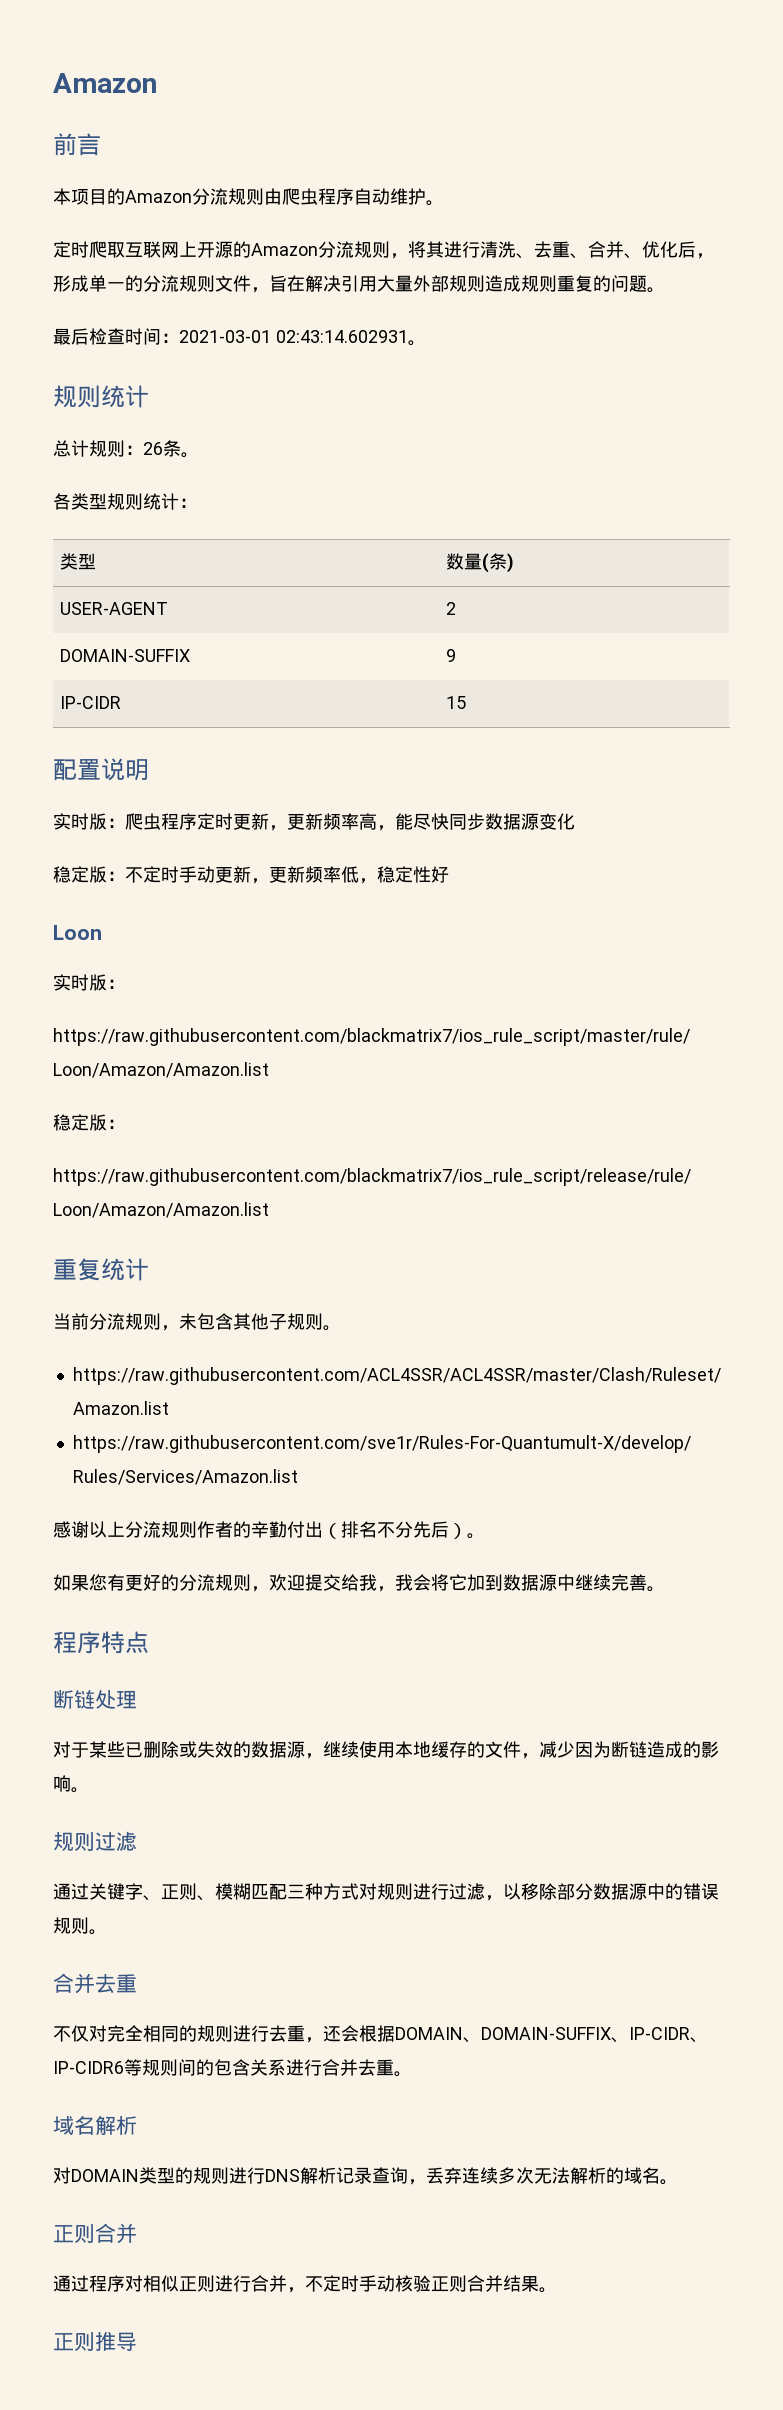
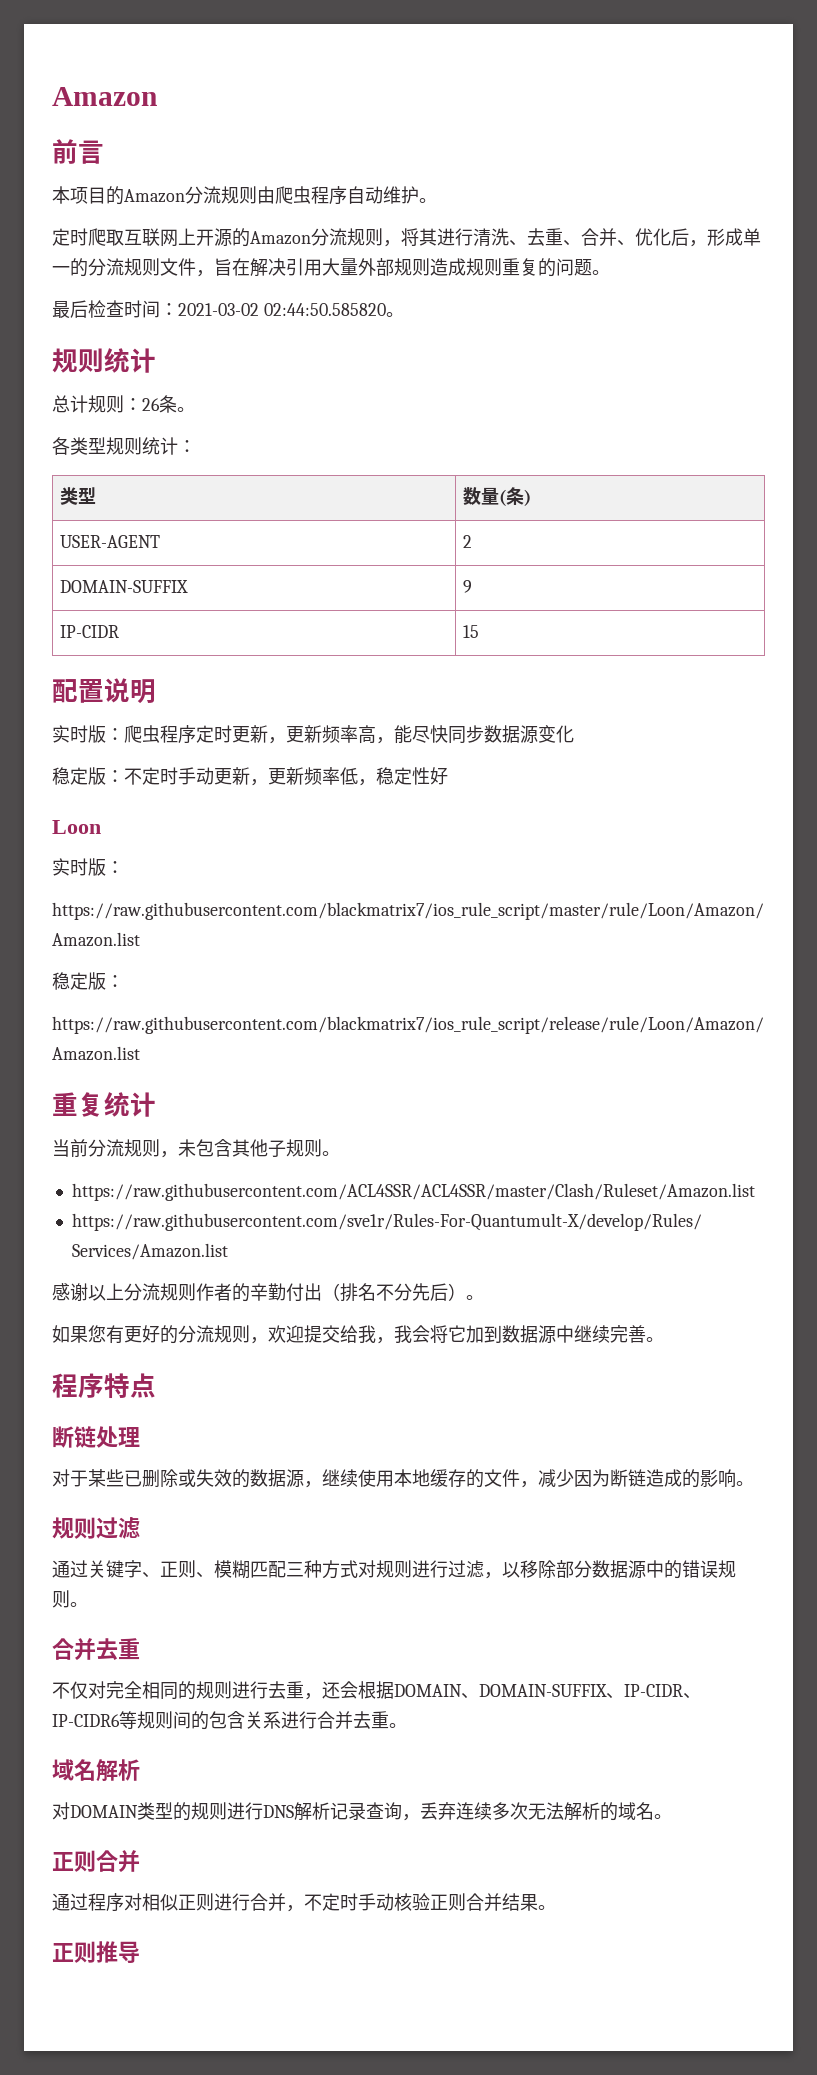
[179,330,408,343] 2021-03-01 02:43:14.602931 -> [178,303,386,316] 2021-03-02 02:44:50.585820

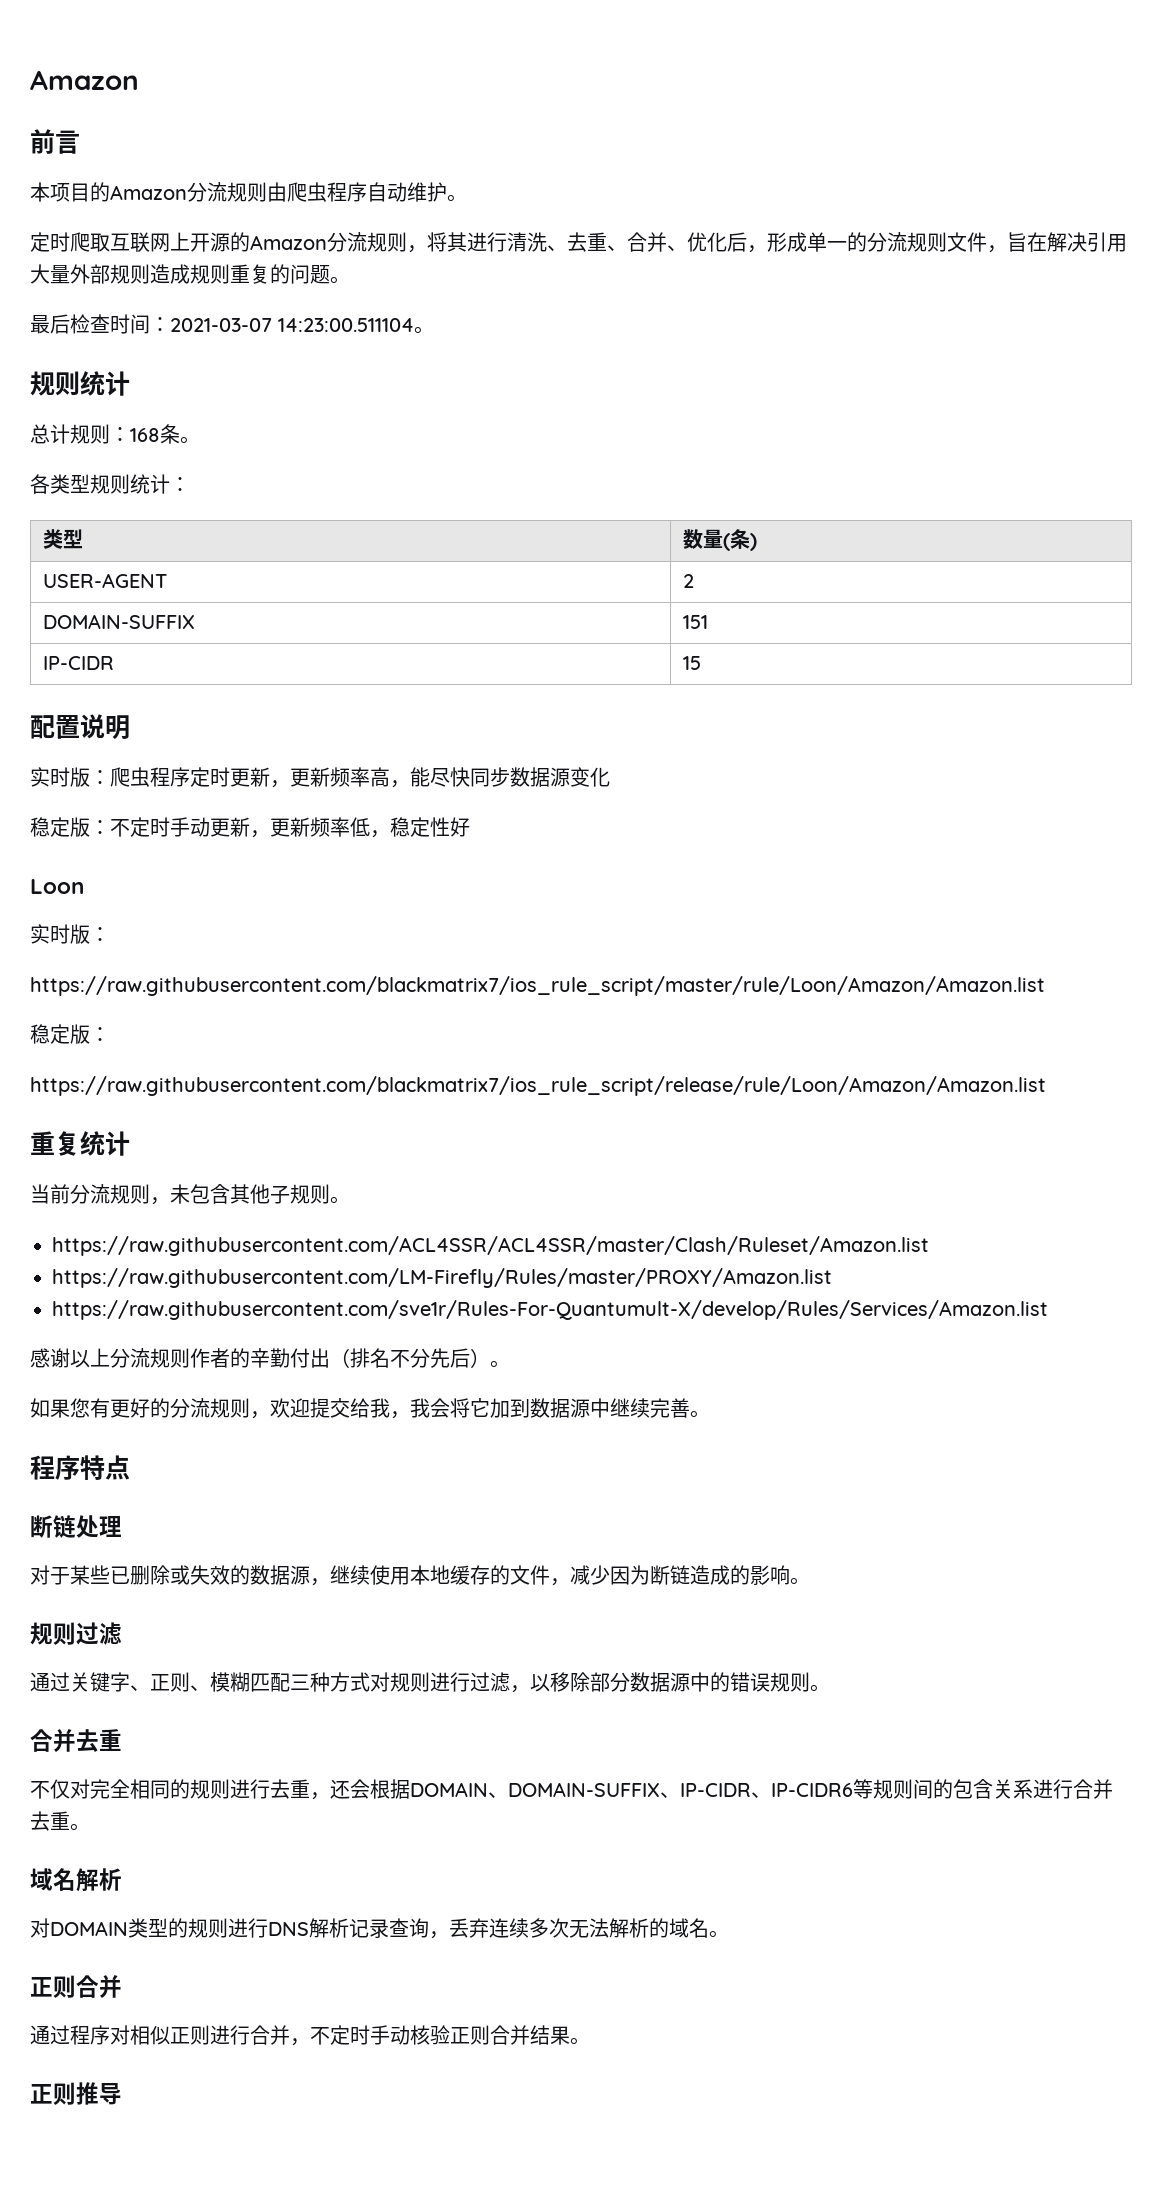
[178,303,386,316] 2021-03-02 02:44:50.585820 -> [170,318,414,332] 2021-03-07 14:23:00.511104
[142,398,160,411] 26 -> [130,428,160,442] 168
[463,580,473,593] 9 -> [682,615,708,629] 151
(755, 1192) none -> [52,1268,832,1288] // https://raw.githubusercontent.com/LM-Firefly/Rules/master/PROXY/Amazon.list

